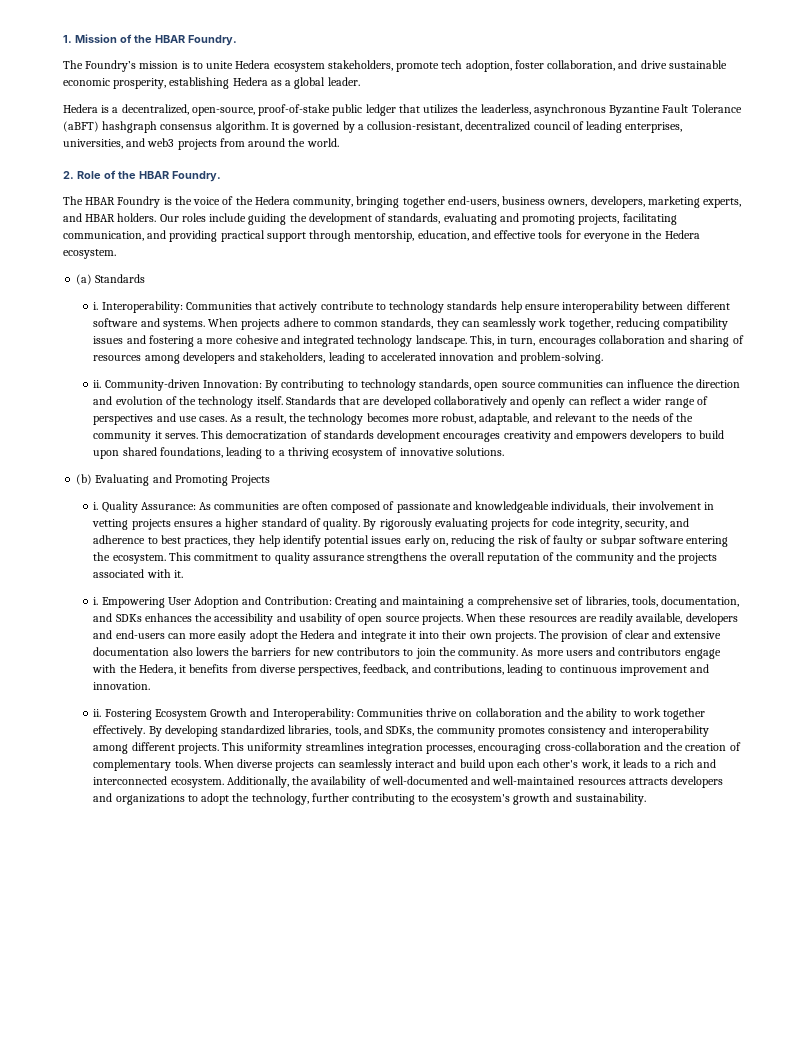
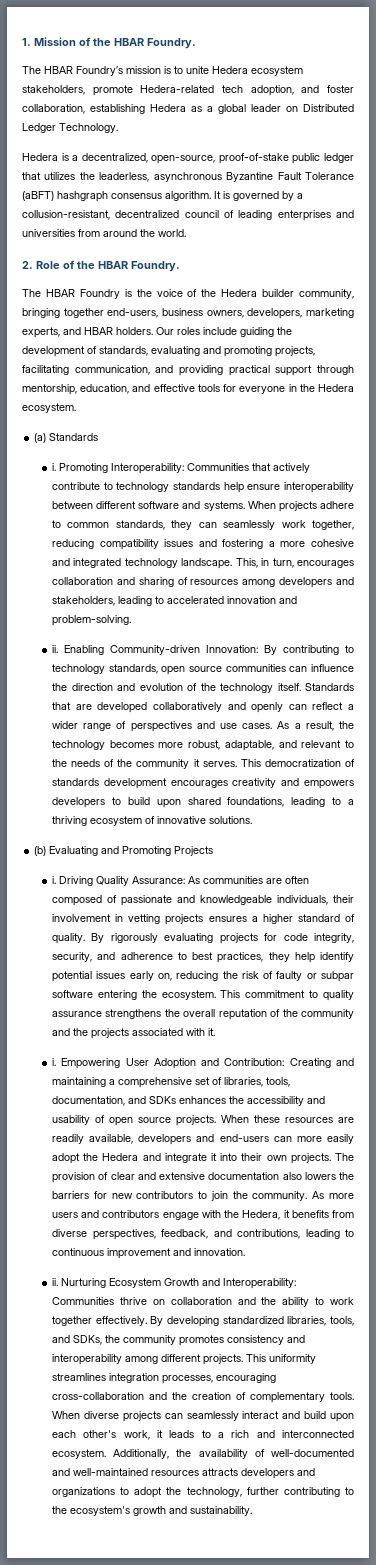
(83, 64) none -> [44,66,73,74] HBAR
(440, 67) none -> [140,85,215,93] Hedera-related
(512, 66) none -> [301,85,320,93] and
[618,60,727,69] [63,78,167,89] and drive sustainable economic prosperity, -> (85, 109) none
[327,77,360,86] leader. -> [251,104,354,112] [22,123,118,133] leader on Distributed Ledger Technology.
[625,122,683,133] [63,138,217,150] enterprises, universities, and web3 projects -> [277,210,354,221] [22,229,75,237] enterprises and universities
(290, 200) none -> [262,289,295,297] builder
(99, 306) none -> [59,463,109,473] Promoting
(102, 384) none -> [64,645,105,655] Enabling
(99, 506) none -> [59,876,94,886] Driving
[104,709,152,720] Fostering -> [61,1278,107,1288] Nurturing

